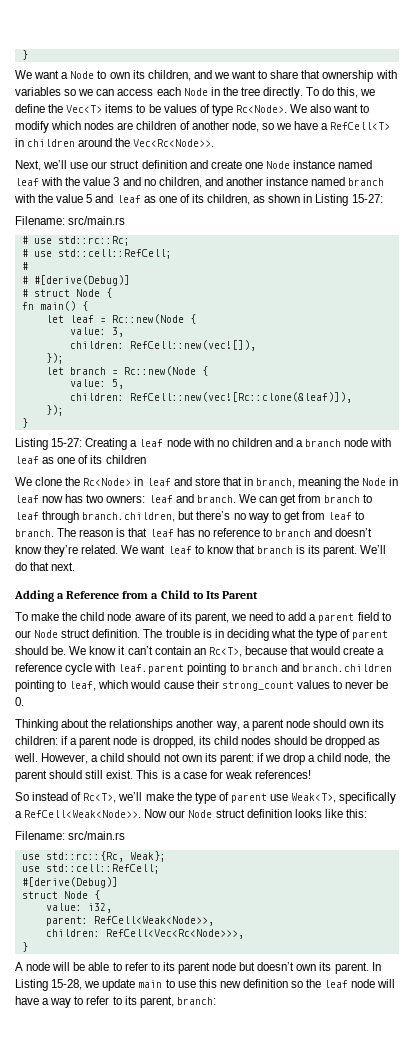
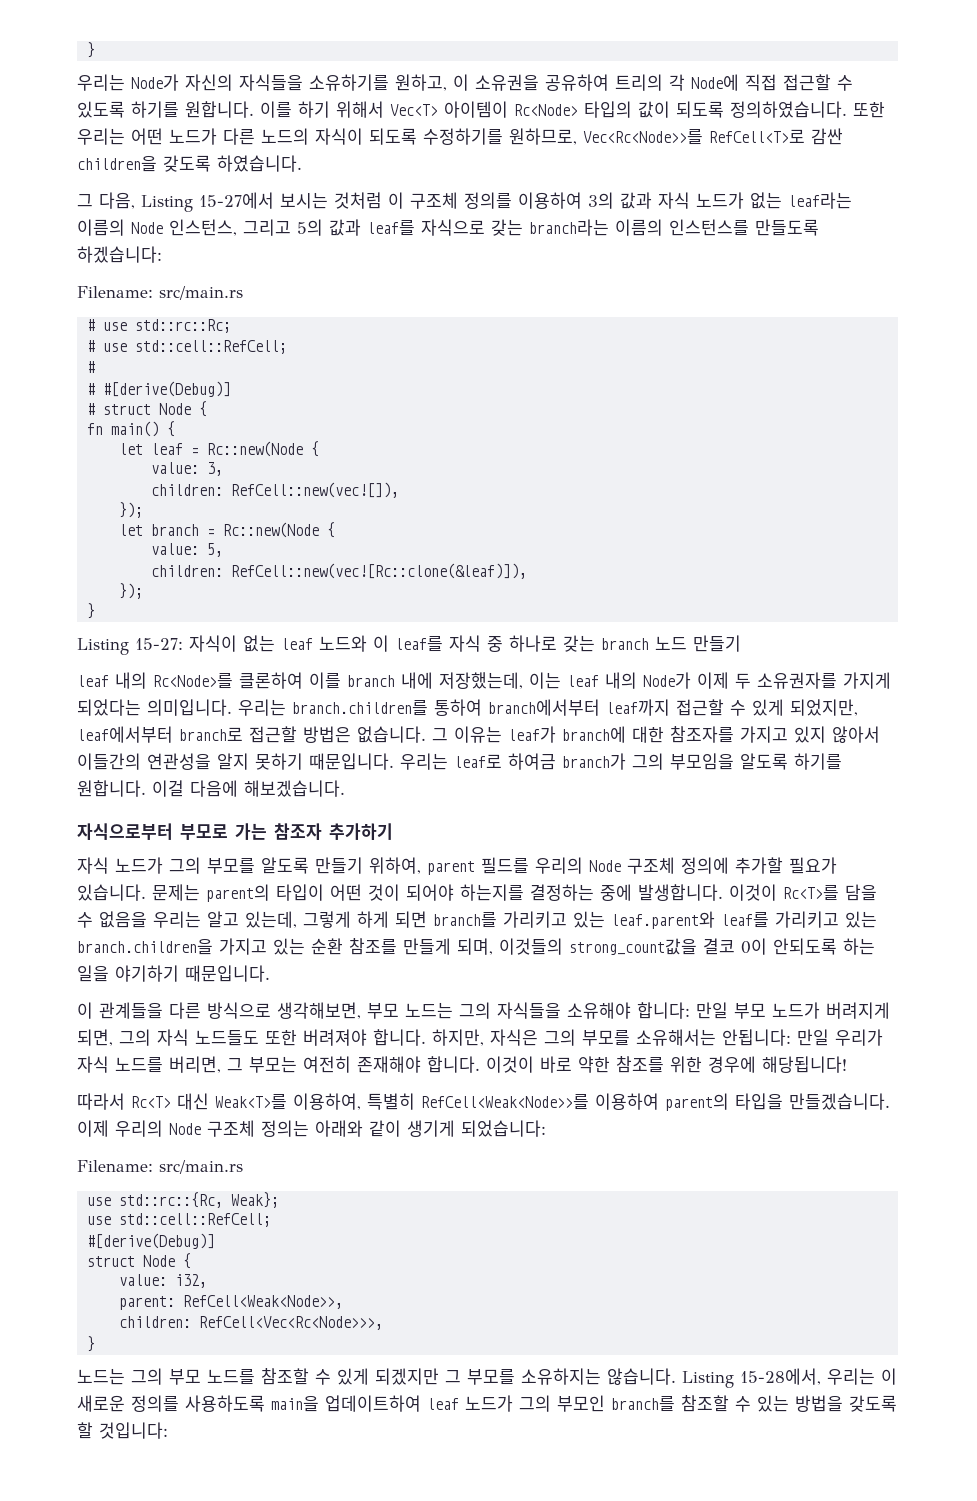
[21,50,28,60] [15,70,397,82] [15,87,376,99] [15,104,370,116] [15,121,391,133] [15,138,215,147] [15,160,373,171] [15,177,385,188] [14,194,383,206] } // We want a Node to own its children, and we want to share that ownership with variables so we can access each Node in the tree directly. To do this, we define the Vec<T> items to be values of type Rc<Node>. We also want to modify which nodes are children of another node, so we have a RefCell<T> in children around the Vec<Rc<Node>>. // Next, we’ll use our struct definition and create one Node instance named leaf with the value 3 and no children, and another instance named branch with the value 5 and leaf as one of its children, as shown in Listing 15-27: -> [87,42,96,58] [77,74,853,91] [77,101,885,118] [77,128,843,145] [77,155,302,172] [77,192,852,212] [77,219,819,236] [77,246,162,263] } // 우리는 Node가 자신의 자식들을 소유하기를 원하고, 이 소유권을 공유하여 트리의 각 Node에 직접 접근할 수 있도록 하기를 원합니다. 이를 하기 위해서 Vec<T> 아이템이 Rc<Node> 타입의 값이 되도록 정의하였습니다. 또한 우리는 어떤 노드가 다른 노드의 자식이 되도록 수정하기를 원하므로, Vec<Rc<Node>>를 RefCell<T>로 감싼 children을 갖도록 하였습니다. // 그 다음, Listing 15-27에서 보시는 것처럼 이 구조체 정의를 이용하여 3의 값과 자식 노드가 없는 leaf라는 이름의 Node 인스턴스, 그리고 5의 값과 leaf를 자식으로 갖는 branch라는 이름의 인스턴스를 만들도록 하겠습니다:
[85,438,392,450] [15,455,146,464] [15,477,399,489] [15,494,373,506] [15,511,365,523] [15,528,373,537] [15,545,387,557] [15,562,76,571] [14,590,258,602] [15,612,391,624] [15,629,389,641] [15,646,385,657] [15,663,392,675] [15,680,389,692] [15,697,24,706] [15,719,385,731] [15,736,381,748] [14,753,390,765] [15,770,312,782] [15,792,397,804] [15,809,367,818] Creating a leaf node with no children and a branch node with leaf as one of its children // We clone the Rc<Node> in leaf and store that in branch, meaning the Node in leaf now has two owners: leaf and branch. We can get from branch to leaf through branch.children, but there’s no way to get from leaf to branch. The reason is that leaf has no reference to branch and doesn’t know they’re related. We want leaf to know that branch is its parent. We’ll do that next. // Adding a Reference from a Child to Its Parent // To make the child node aware of its parent, we need to add a parent field to our Node struct definition. The trouble is in deciding what the type of parent should be. We know it can’t contain an Rc<T>, because that would create a reference cycle with leaf.parent pointing to branch and branch.children pointing to leaf, which would cause their strong_count values to never be 0. // Thinking about the relationships another way, a parent node should own its children: if a parent node is dropped, its child nodes should be dropped as well. However, a child should not own its parent: if we drop a child node, the parent should still exist. This is a case for weak references! // So instead of Rc<T>, we’ll make the type of parent use Weak<T>, specifically a RefCell<Weak<Node>>. Now our Node struct definition looks like this: -> [189,635,741,652] [77,672,891,689] [77,699,858,716] [77,726,880,743] [77,753,842,770] [77,780,345,797] [77,823,393,840] [77,857,837,875] [77,884,877,902] [77,911,877,929] [77,938,875,955] [77,965,270,982] [77,1002,890,1019] [77,1029,883,1046] [77,1056,847,1073] [77,1093,890,1111] [77,1120,546,1137] 자식이 없는 leaf 노드와 이 leaf를 자식 중 하나로 갖는 branch 노드 만들기 // leaf 내의 Rc<Node>를 클론하여 이를 branch 내에 저장했는데, 이는 leaf 내의 Node가 이제 두 소유권자를 가지게 되었다는 의미입니다. 우리는 branch.children를 통하여 branch에서부터 leaf까지 접근할 수 있게 되었지만, leaf에서부터 branch로 접근할 방법은 없습니다. 그 이유는 leaf가 branch에 대한 참조자를 가지고 있지 않아서 이들간의 연관성을 알지 못하기 때문입니다. 우리는 leaf로 하여금 branch가 그의 부모임을 알도록 하기를 원합니다. 이걸 다음에 해보겠습니다. // 자식으로부터 부모로 가는 참조자 추가하기 // 자식 노드가 그의 부모를 알도록 만들기 위하여, parent 필드를 우리의 Node 구조체 정의에 추가할 필요가 있습니다. 문제는 parent의 타입이 어떤 것이 되어야 하는지를 결정하는 중에 발생합니다. 이것이 Rc<T>를 담을 수 없음을 우리는 알고 있는데, 그렇게 하게 되면 branch를 가리키고 있는 leaf.parent와 leaf를 가리키고 있는 branch.children을 가지고 있는 순환 참조를 만들게 되며, 이것들의 strong_count값을 결코 0이 안되도록 하는 일을 야기하기 때문입니다. // 이 관계들을 다른 방식으로 생각해보면, 부모 노드는 그의 자식들을 소유해야 합니다: 만일 부모 노드가 버려지게 되면, 그의 자식 노드들도 또한 버려져야 합니다. 하지만, 자식은 그의 부모를 소유해서는 안됩니다: 만일 우리가 자식 노드를 버리면, 그 부모는 여전히 존재해야 합니다. 이것이 바로 약한 참조를 위한 경우에 해당됩니다! // 따라서 Rc<T> 대신 Weak<T>를 이용하여, 특별히 RefCell<Weak<Node>>를 이용하여 parent의 타입을 만들겠습니다. 이제 우리의 Node 구조체 정의는 아래와 같이 생기게 되었습니다:
[15,962,381,974] [15,979,396,991] [15,996,216,1008] A node will be able to refer to its parent node but doesn’t own its parent. In Listing 15-28, we update main to use this new definition so the leaf node will have a way to refer to its parent, branch: -> [77,1368,897,1388] [77,1395,897,1412] [77,1422,168,1439] 노드는 그의 부모 노드를 참조할 수 있게 되겠지만 그 부모를 소유하지는 않습니다. Listing 15-28에서, 우리는 이 새로운 정의를 사용하도록 main을 업데이트하여 leaf 노드가 그의 부모인 branch를 참조할 수 있는 방법을 갖도록 할 것입니다:

